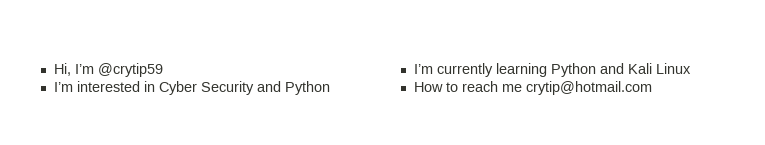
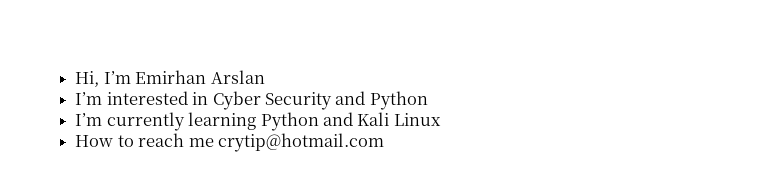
[97,63,163,77] @crytip59 -> [135,70,265,84] Emirhan Arslan

